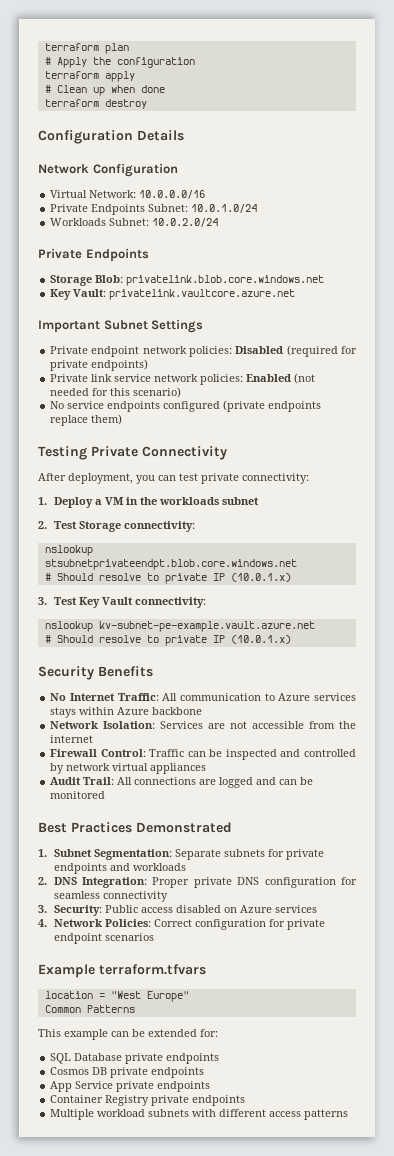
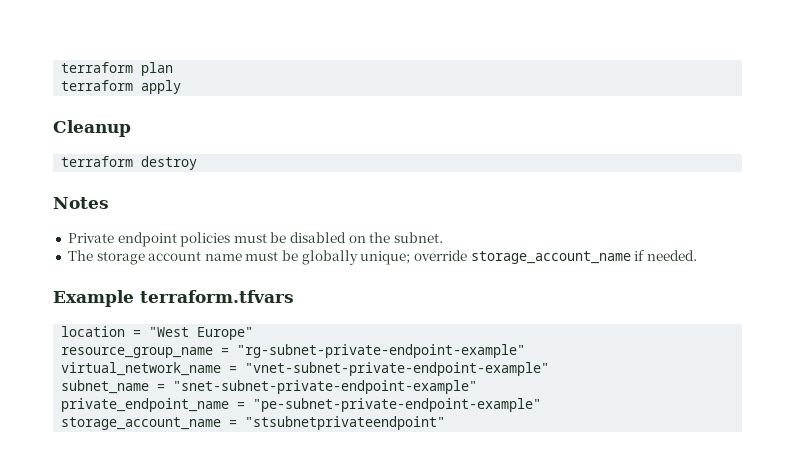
[44,57,195,68] [44,71,135,82] [44,85,165,96] [44,99,147,109] [38,130,184,144] [38,163,178,177] [50,190,206,199] [50,204,258,215] [50,218,219,227] [38,248,149,262] [50,275,325,286] [50,289,296,300] [38,319,204,333] [50,345,357,357] [50,359,149,371] [50,373,316,385] [50,387,182,398] [50,400,322,412] [50,414,123,426] [38,446,227,460] [38,473,309,484] [38,497,259,508] [38,521,195,532] [44,545,93,556] [44,559,297,570] [44,573,291,584] [38,597,206,608] [44,621,315,632] [44,635,291,646] [38,666,153,680] [50,693,356,701] [50,707,203,718] [50,721,356,729] [50,735,94,743] [50,749,356,760] [50,763,207,774] [50,777,314,788] [50,791,106,799] [38,822,232,833] [38,849,324,860] [53,863,186,874] [38,877,358,888] [53,891,168,902] [38,905,317,916] [38,919,325,930] [53,933,154,944] # Apply the configuration // terraform apply // # Clean up when done // terraform destroy // Configuration Details // Network Configuration // Virtual Network: 10.0.0.0/16 // Private Endpoints Subnet: 10.0.1.0/24 // Workloads Subnet: 10.0.2.0/24 // Private Endpoints // Storage Blob: privatelink.blob.core.windows.net // Key Vault: privatelink.vaultcore.azure.net // Important Subnet Settings // Private endpoint network policies: Disabled (required for private endpoints) // Private link service network policies: Enabled (not needed for this scenario) // No service endpoints configured (private endpoints replace them) // Testing Private Connectivity // After deployment, you can test private connectivity: // 1. Deploy a VM in the workloads subnet // 2. Test Storage connectivity: // nslookup stsubnetprivateendpt.blob.core.windows.net // # Should resolve to private IP (10.0.1.x) // 3. Test Key Vault connectivity: // nslookup kv-subnet-pe-example.vault.azure.net // # Should resolve to private IP (10.0.1.x) // Security Benefits // No Internet Traffic: All communication to Azure services stays within Azure backbone // Network Isolation: Services are not accessible from the internet // Firewall Control: Traffic can be inspected and controlled by network virtual appliances // Audit Trail: All connections are logged and can be monitored // Best Practices Demonstrated // 1. Subnet Segmentation: Separate subnets for private endpoints and workloads // 2. DNS Integration: Proper private DNS configuration for seamless connectivity // 3. Security: Public access disabled on Azure services // 4. Network Policies: Correct configuration for private endpoint scenarios -> [61,80,182,94] [53,120,131,137] [61,156,198,170] [53,197,109,209] [67,232,444,247] [67,250,697,265] terraform apply // Cleanup // terraform destroy // Notes // Private endpoint policies must be disabled on the subnet. // The storage account name must be globally unique; override storage_account_name if needed.
[44,1005,135,1013] [38,1029,218,1040] [50,1053,220,1064] [50,1067,205,1078] [50,1081,211,1092] [50,1095,246,1106] [50,1109,349,1120] Common Patterns // This example can be extended for: // SQL Database private endpoints // Cosmos DB private endpoints // App Service private endpoints // Container Registry private endpoints // Multiple workload subnets with different access patterns -> [61,344,526,358] [61,362,550,376] [61,380,478,394] [61,398,542,412] [61,416,446,430] resource_group_name = "rg-subnet-private-endpoint-example" // virtual_network_name = "vnet-subnet-private-endpoint-example" // subnet_name = "snet-subnet-private-endpoint-example" // private_endpoint_name = "pe-subnet-private-endpoint-example" // storage_account_name = "stsubnetprivateendpoint"

